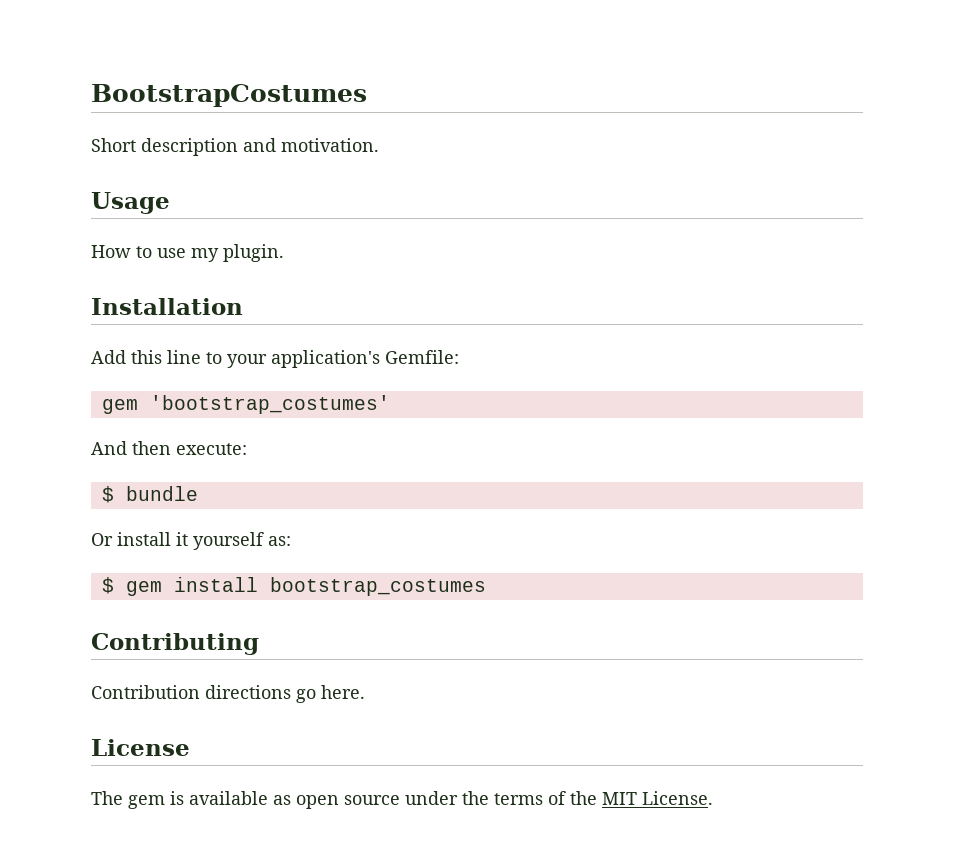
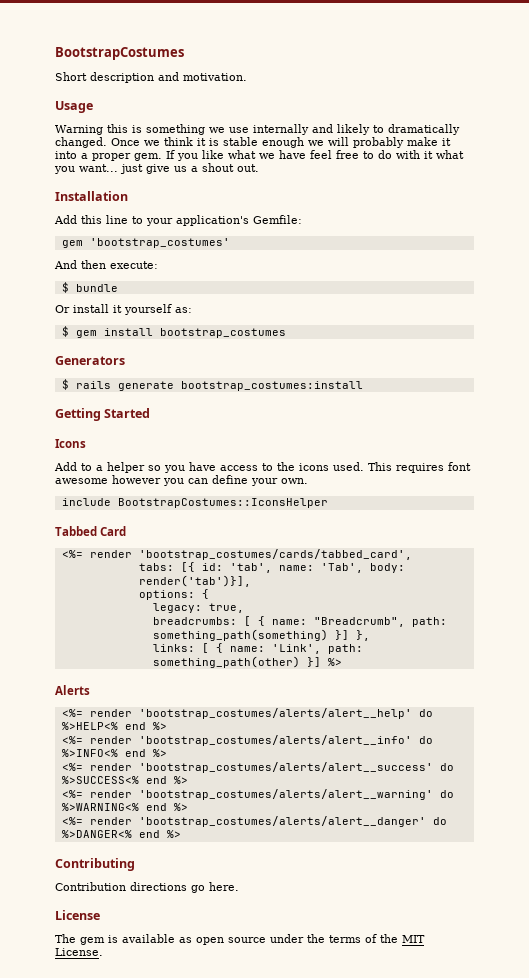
[91,244,284,262] How to use my plugin. -> [55,124,460,135] [55,137,451,148] [55,150,464,161] [54,163,259,174] Warning this is something we use internally and likely to dramatically changed. Once we think it is stable enough we will probably make it into a proper gem. If you like what we have feel free to do with it what you want... just give us a shout out.
(486, 586) none -> [55,356,125,365] [61,379,363,391] [55,408,151,421] [55,439,86,448] [54,462,471,473] [55,475,308,486] [61,498,328,508] [55,526,127,536] [61,549,412,560] [138,562,405,573] [138,575,251,587] [138,589,209,600] [152,603,244,613] [152,616,447,627] [152,629,370,641] [152,643,363,654] [152,656,342,668] [55,685,90,695] [61,708,433,719] [61,722,167,730] [61,735,433,746] [61,749,167,757] [61,762,454,773] [61,776,188,784] [61,789,454,800] [61,803,188,811] [61,816,447,827] [61,830,181,838] // Generators // $ rails generate bootstrap_costumes:install // Getting Started // Icons // Add to a helper so you have access to the icons used. This requires font awesome however you can define your own. // include BootstrapCostumes::IconsHelper // Tabbed Card // <%= render 'bootstrap_costumes/cards/tabbed_card', // tabs: [{ id: 'tab', name: 'Tab', body: render('tab')}], // options: { // legacy: true, // breadcrumbs: [ { name: "Breadcrumb", path: something_path(something) }] }, // links: [ { name: 'Link', path: something_path(other) }] %> // Alerts // <%= render 'bootstrap_costumes/alerts/alert__help' do %>HELP<% end %> // <%= render 'bootstrap_costumes/alerts/alert__info' do %>INFO<% end %> // <%= render 'bootstrap_costumes/alerts/alert__success' do %>SUCCESS<% end %> // <%= render 'bootstrap_costumes/alerts/alert__warning' do %>WARNING<% end %> // <%= render 'bootstrap_costumes/alerts/alert__danger' do %>DANGER<% end %>

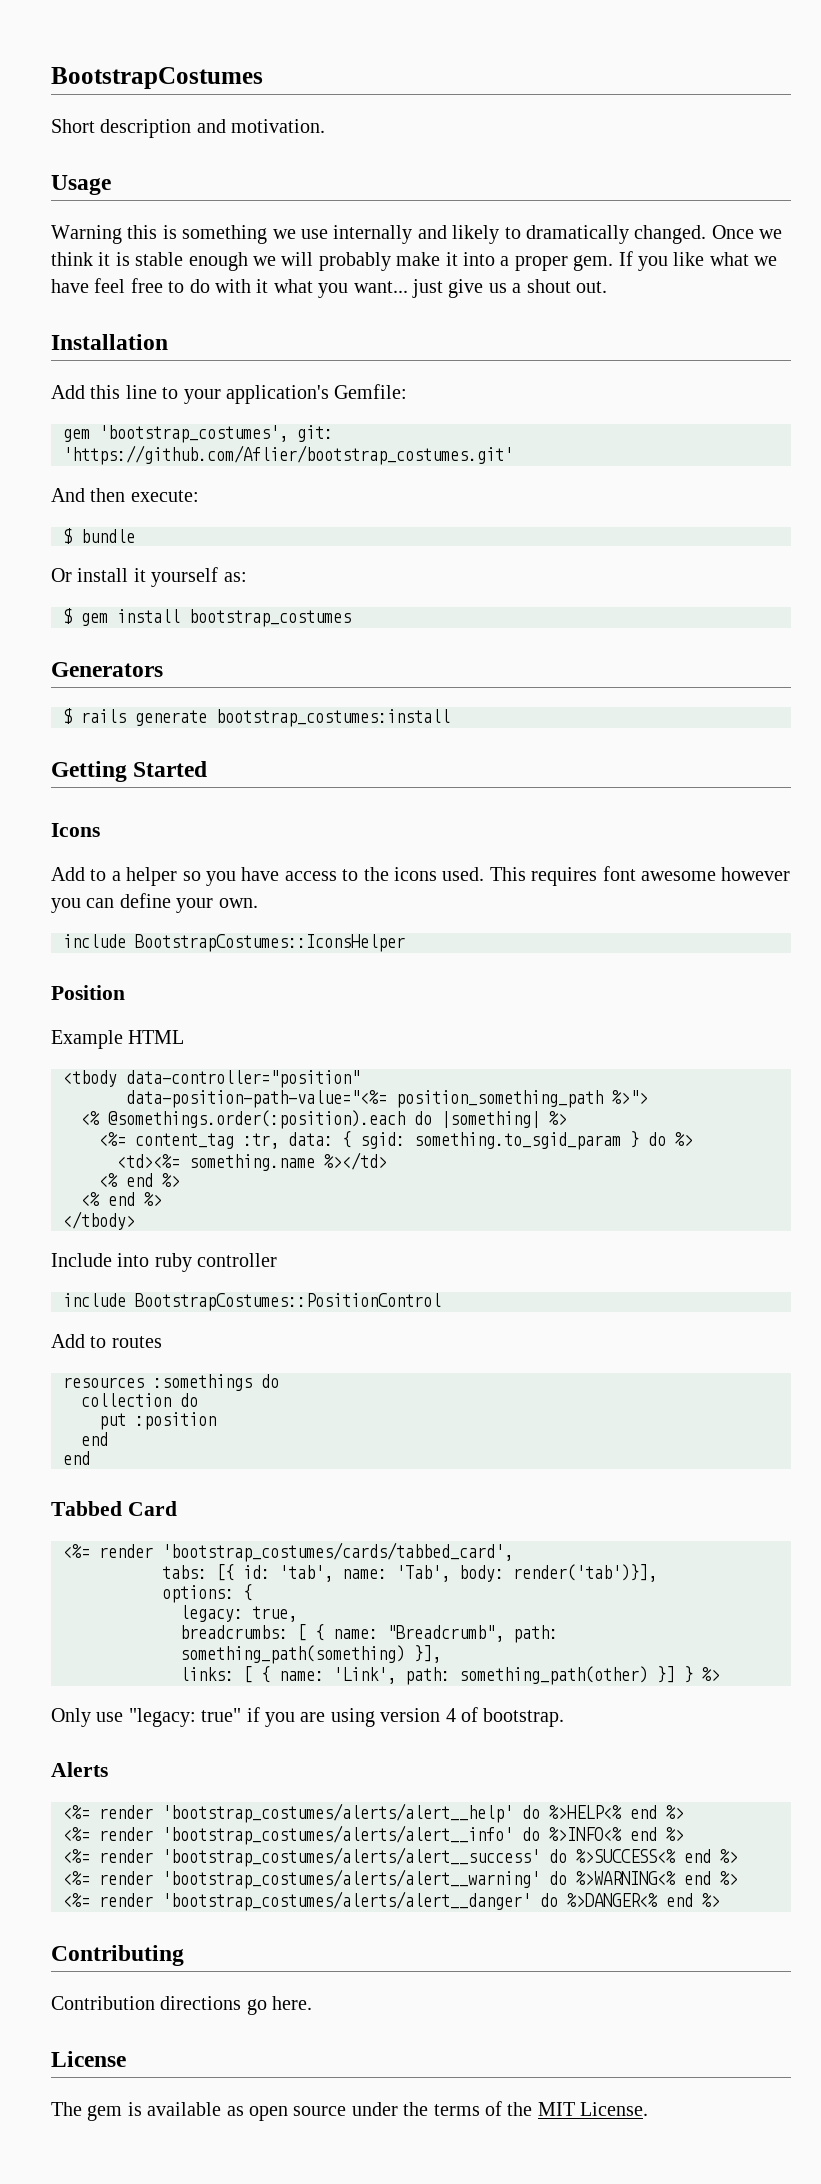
[89,238,230,248] 'bootstrap_costumes' -> [99,425,333,443] [63,445,513,465] 'bootstrap_costumes', git: 'https://github.com/Aflier/bootstrap_costumes.git'
(328, 503) none -> [51,985,125,1000] [51,1030,185,1049] [63,1070,360,1088] [126,1090,648,1108] [81,1110,567,1129] [99,1131,693,1150] [117,1152,387,1171] [99,1173,180,1187] [81,1192,162,1206] [63,1211,135,1230] [51,1253,278,1272] [63,1293,441,1311] [51,1334,162,1348] [63,1374,279,1391] [81,1393,198,1407] [99,1412,216,1430] [81,1432,108,1446] [63,1451,90,1465] // Position // Example HTML // <tbody data-controller="position" // data-position-path-value="<%= position_something_path %>"> // <% @somethings.order(:position).each do |something| %> // <%= content_tag :tr, data: { sgid: something.to_sgid_param } do %> // <td><%= something.name %></td> // <% end %> // <% end %> // </tbody> // Include into ruby controller // include BootstrapCostumes::PositionControl // Add to routes // resources :somethings do // collection do // put :position // end // end
[334,630,370,641] }] }, -> [414,1645,441,1663] }],
[327,658,342,666] %> -> [684,1666,720,1683] [51,1707,565,1727] } %> // Only use "legacy: true" if you are using version 4 of bootstrap.

